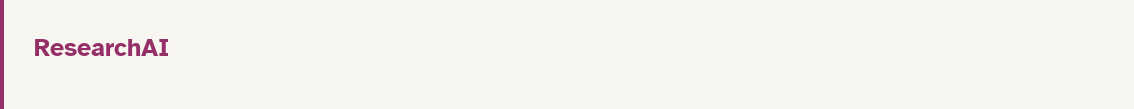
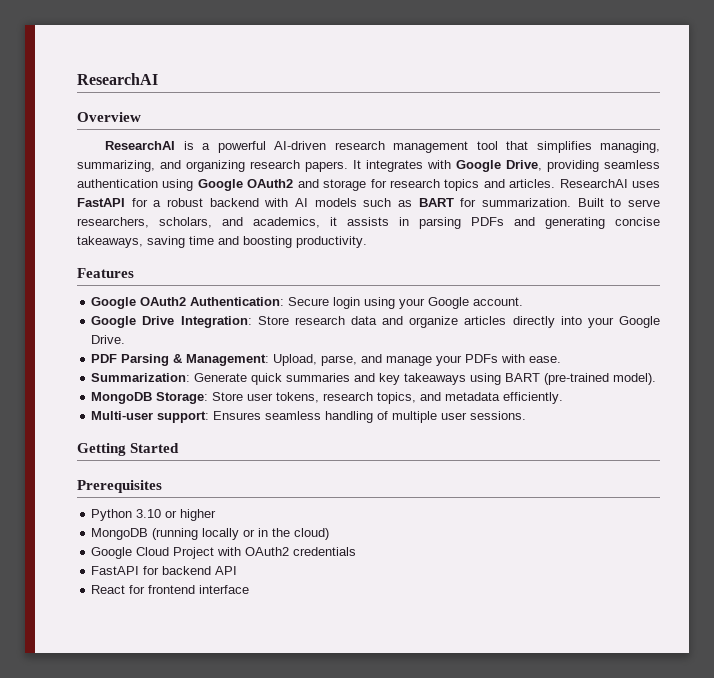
[34,39,169,56] ResearchAI -> [77,73,158,85] [77,112,141,122] [105,141,660,153] [77,160,660,172] [77,179,661,191] [77,198,660,207] [77,217,660,229] [77,236,367,248] [77,268,134,278] [91,297,524,309] [91,316,660,328] [91,335,126,344] [91,354,562,366] [91,373,657,385] [91,392,564,404] [91,411,527,423] [77,443,180,456] [77,480,162,493] [91,509,217,521] [91,528,330,540] [91,547,357,559] [91,566,238,575] [91,585,250,594] ResearchAI // Overview // ResearchAI is a powerful AI-driven research management tool that simplifies managing, summarizing, and organizing research papers. It integrates with Google Drive, providing seamless authentication using Google OAuth2 and storage for research topics and articles. ResearchAI uses FastAPI for a robust backend with AI models such as BART for summarization. Built to serve researchers, scholars, and academics, it assists in parsing PDFs and generating concise takeaways, saving time and boosting productivity. // Features // Google OAuth2 Authentication: Secure login using your Google account. // Google Drive Integration: Store research data and organize articles directly into your Google Drive. // PDF Parsing & Management: Upload, parse, and manage your PDFs with ease. // Summarization: Generate quick summaries and key takeaways using BART (pre-trained model). // MongoDB Storage: Store user tokens, research topics, and metadata efficiently. // Multi-user support: Ensures seamless handling of multiple user sessions. // Getting Started // Prerequisites // Python 3.10 or higher // MongoDB (running locally or in the cloud) // Google Cloud Project with OAuth2 credentials // FastAPI for backend API // React for frontend interface

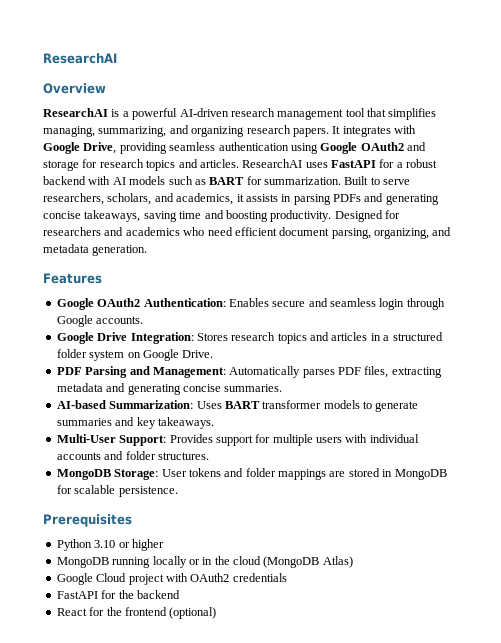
[77,268,134,278] [91,297,524,309] [91,316,660,328] [91,335,126,344] [91,354,562,366] [91,373,657,385] [91,392,564,404] [91,411,527,423] [77,443,180,456] // Features // Google OAuth2 Authentication: Secure login using your Google account. // Google Drive Integration: Store research data and organize articles directly into your Google Drive. // PDF Parsing & Management: Upload, parse, and manage your PDFs with ease. // Summarization: Generate quick summaries and key takeaways using BART (pre-trained model). // MongoDB Storage: Store user tokens, research topics, and metadata efficiently. // Multi-user support: Ensures seamless handling of multiple user sessions. // Getting Started -> [334,210,400,222] [43,227,452,239] [43,244,148,256] [43,273,102,284] [56,298,445,310] [56,315,144,327] [56,332,443,344] [56,349,214,361] [56,366,442,378] [56,383,283,395] [56,400,419,412] [56,417,214,429] [56,434,419,446] [56,451,209,460] [56,468,447,480] [56,485,178,497] Designed for researchers and academics who need efficient document parsing, organizing, and metadata generation. // Features // Google OAuth2 Authentication: Enables secure and seamless login through Google accounts. // Google Drive Integration: Stores research topics and articles in a structured folder system on Google Drive. // PDF Parsing and Management: Automatically parses PDF files, extracting metadata and generating concise summaries. // AI-based Summarization: Uses BART transformer models to generate summaries and key takeaways. // Multi-User Support: Provides support for multiple users with individual accounts and folder structures. // MongoDB Storage: User tokens and folder mappings are stored in MongoDB for scalable persistence.
[152,528,199,540] (running -> [112,557,151,568] running
[294,528,330,540] cloud) -> [233,556,353,568] cloud (MongoDB Atlas)
[173,547,215,559] Project -> [128,574,164,585] project
[162,566,238,575] backend API -> [118,590,180,599] the backend
[148,585,250,594] frontend interface -> [106,607,217,619] the frontend (optional)

